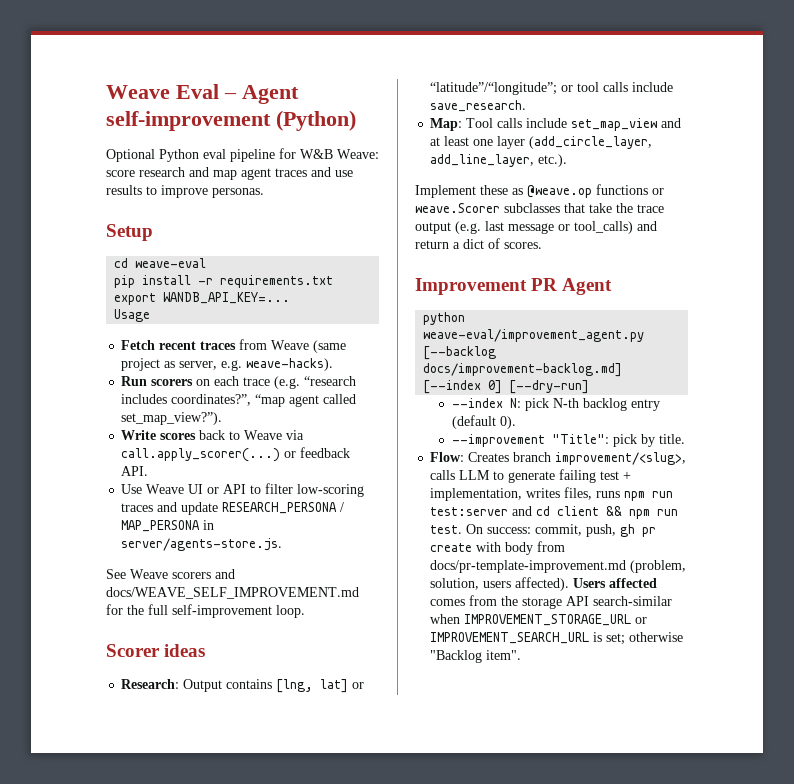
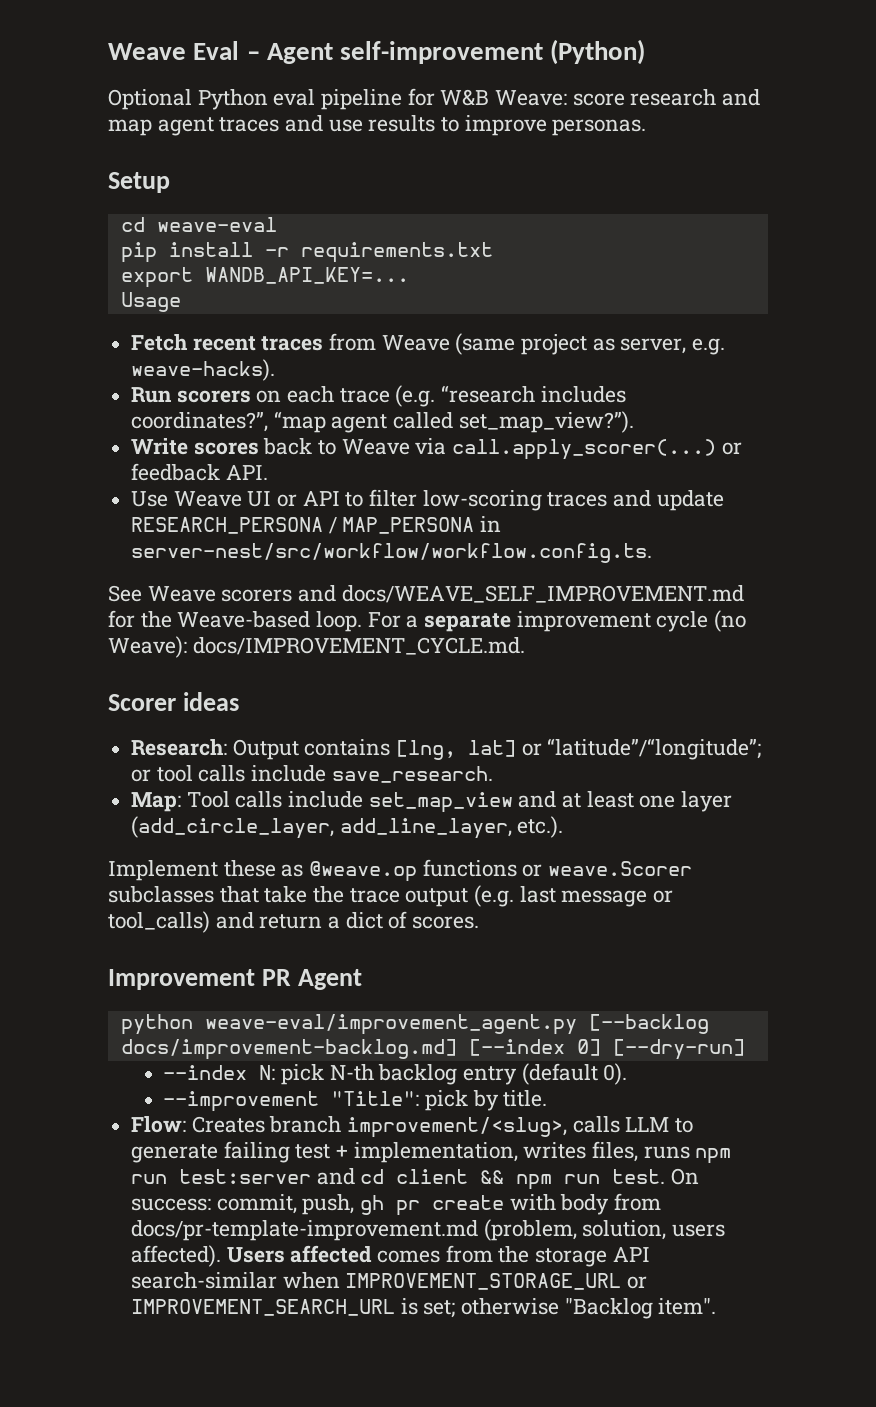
[121,538,283,551] server/agents-store.js. -> [131,543,653,563] server-nest/src/workflow/workflow.config.ts.
[148,604,272,618] full self-improvement -> [177,611,311,628] Weave-based
(305, 611) none -> [367,610,747,632] [108,636,525,658] For a separate improvement cycle (no Weave): docs/IMPROVEMENT_CYCLE.md.

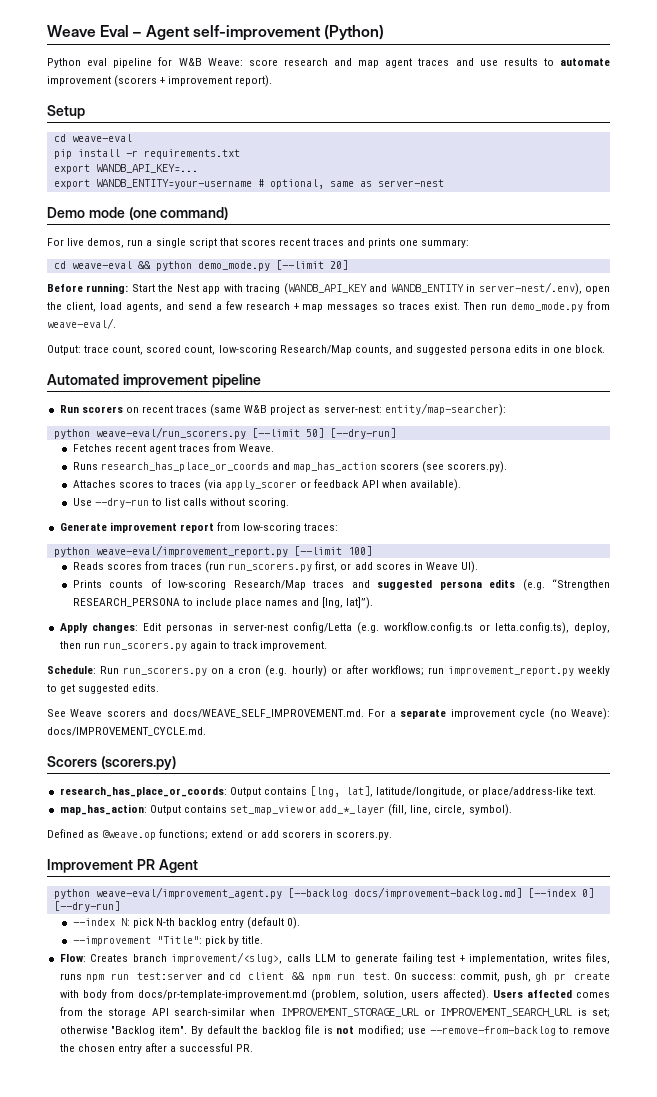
[108,89,192,110] Optional -> (384, 32) none
[464,115,647,136] improve personas. -> [560,58,610,66] [47,75,273,87] automate improvement (scorers + improvement report).
[120,292,181,312] [131,333,726,355] [131,359,276,381] [131,385,626,407] [131,411,634,433] [131,438,742,460] [131,463,268,481] [131,489,724,511] [131,516,502,534] [131,543,653,563] Usage // Fetch recent traces from Weave (same project as server, e.g. weave-hacks). // Run scorers on each trace (e.g. “research includes coordinates?”, “map agent called set_map_view?”). // Write scores back to Weave via call.apply_scorer(...) or feedback API. // Use Weave UI or API to filter low-scoring traces and update RESEARCH_PERSONA / MAP_PERSONA in server-nest/src/workflow/workflow.config.ts. -> [53,179,444,189] [47,207,229,220] [47,238,470,248] [53,260,348,271] [47,282,610,295] [47,301,611,312] [47,318,116,329] [47,345,606,355] [47,374,261,388] [59,403,506,416] [53,427,396,439] [72,443,275,454] [72,461,508,473] [72,479,461,491] [72,498,290,508] [59,522,339,533] [53,545,372,557] [72,561,479,573] [72,579,610,591] [72,597,374,609] [59,622,611,634] [59,641,328,651] [47,665,610,677] [47,684,160,694] export WANDB_ENTITY=your-username # optional, same as server-nest // Demo mode (one command) // For live demos, run a single script that scores recent traces and prints one summary: // cd weave-eval && python demo_mode.py [--limit 20] // Before running: Start the Nest app with tracing (WANDB_API_KEY and WANDB_ENTITY in server-nest/.env), open the client, load agents, and send a few research + map messages so traces exist. Then run demo_mode.py from weave-eval/. // Output: trace count, scored count, low-scoring Research/Map counts, and suggested persona edits in one block. // Automated improvement pipeline // Run scorers on recent traces (same W&B project as server-nest: entity/map-searcher): // python weave-eval/run_scorers.py [--limit 50] [--dry-run] // Fetches recent agent traces from Weave. // Runs research_has_place_or_coords and map_has_action scorers (see scorers.py). // Attaches scores to traces (via apply_scorer or feedback API when available). // Use --dry-run to list calls without scoring. // Generate improvement report from low-scoring traces: // python weave-eval/improvement_report.py [--limit 100] // Reads scores from traces (run run_scorers.py first, or add scores in Weave UI). // Prints counts of low-scoring Research/Map traces and suggested persona edits (e.g. “Strengthen RESEARCH_PERSONA to include place names and [lng, lat]”). // Apply changes: Edit personas in server-nest config/Letta (e.g. workflow.config.ts or letta.config.ts), deploy, then run run_scorers.py again to track improvement. // Schedule: Run run_scorers.py on a cron (e.g. hourly) or after workflows; run improvement_report.py weekly to get suggested edits.
[341,585,744,603] [108,610,363,632] docs/WEAVE_SELF_IMPROVEMENT.md for the Weave-based loop. -> [172,709,364,718] docs/WEAVE_SELF_IMPROVEMENT.md.
[108,692,239,711] [131,738,762,760] [131,765,493,783] [131,791,733,813] [131,816,564,839] [108,859,693,882] [108,885,674,907] [108,911,480,933] Scorer ideas // Research: Output contains [lng, lat] or “latitude”/“longitude”; or tool calls include save_research. // Map: Tool calls include set_map_view and at least one layer (add_circle_layer, add_line_layer, etc.). // Implement these as @weave.op functions or weave.Scorer subclasses that take the trace output (e.g. last message or tool_calls) and return a dict of scores. -> [47,756,176,770] [59,786,597,797] [59,804,512,816] [47,829,392,840] Scorers (scorers.py) // research_has_place_or_coords: Output contains [lng, lat], latitude/longitude, or place/address-like text. // map_has_action: Output contains set_map_view or add_*_layer (fill, line, circle, symbol). // Defined as @weave.op functions; extend or add scorers in scorers.py.
(717, 1306) none -> [190,1025,610,1036] [59,1043,254,1054] By default the backlog file is not modified; use --remove-from-backlog to remove the chosen entry after a successful PR.

